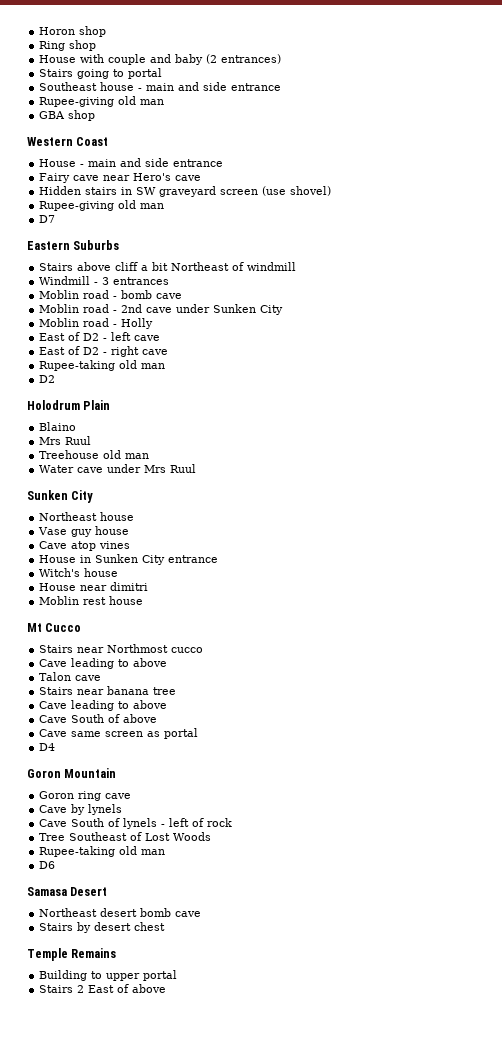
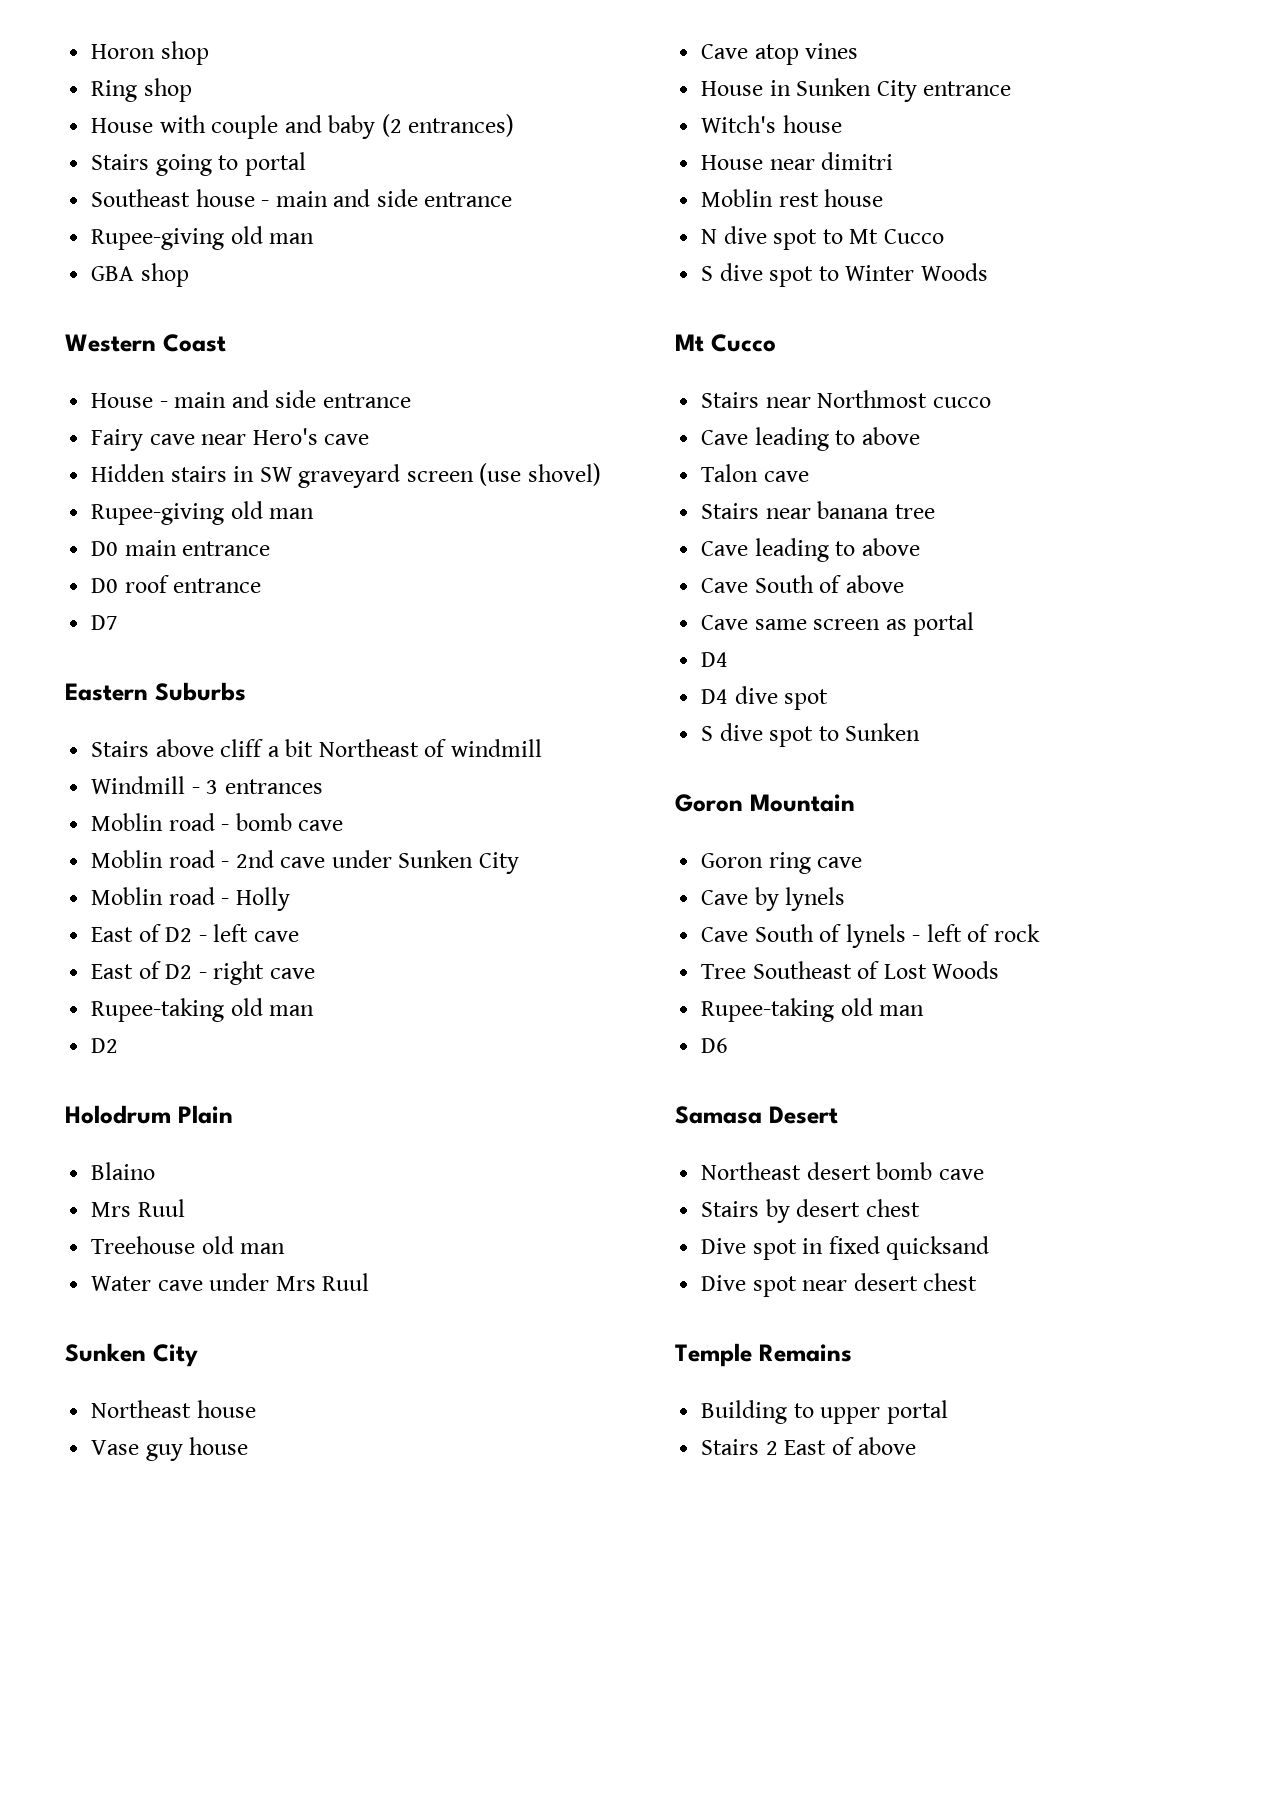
(165, 206) none -> [91,540,271,556] [91,575,262,593] // D0 main entrance // D0 roof entrance
(144, 600) none -> [701,226,944,250] [701,263,988,287] // N dive spot to Mt Cucco // S dive spot to Winter Woods
(56, 747) none -> [701,686,829,710] [701,723,921,747] // D4 dive spot // S dive spot to Sunken
(166, 926) none -> [701,1236,990,1260] [701,1273,978,1297] // Dive spot in fixed quicksand // Dive spot near desert chest

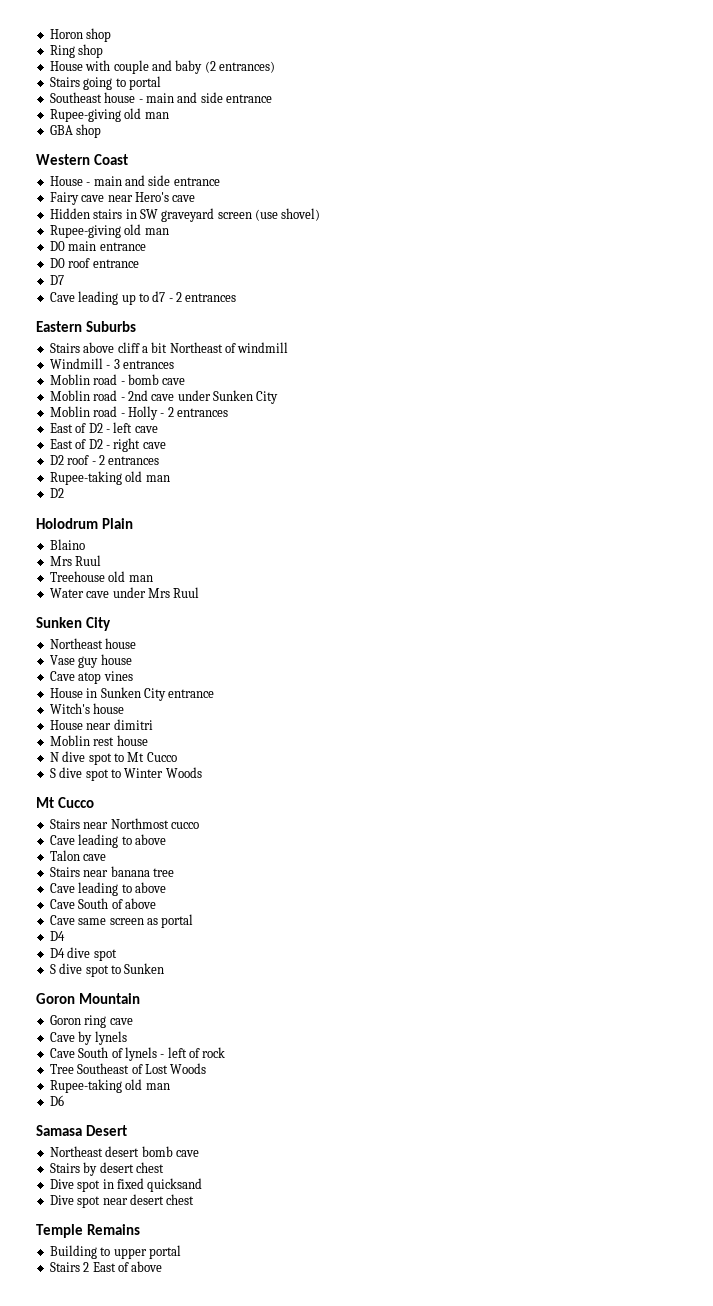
(119, 622) none -> [49,291,237,305] // Cave leading up to d7 - 2 entrances
(290, 899) none -> [160,407,228,417] - 2 entrances
(315, 973) none -> [49,455,160,465] // D2 roof - 2 entrances

